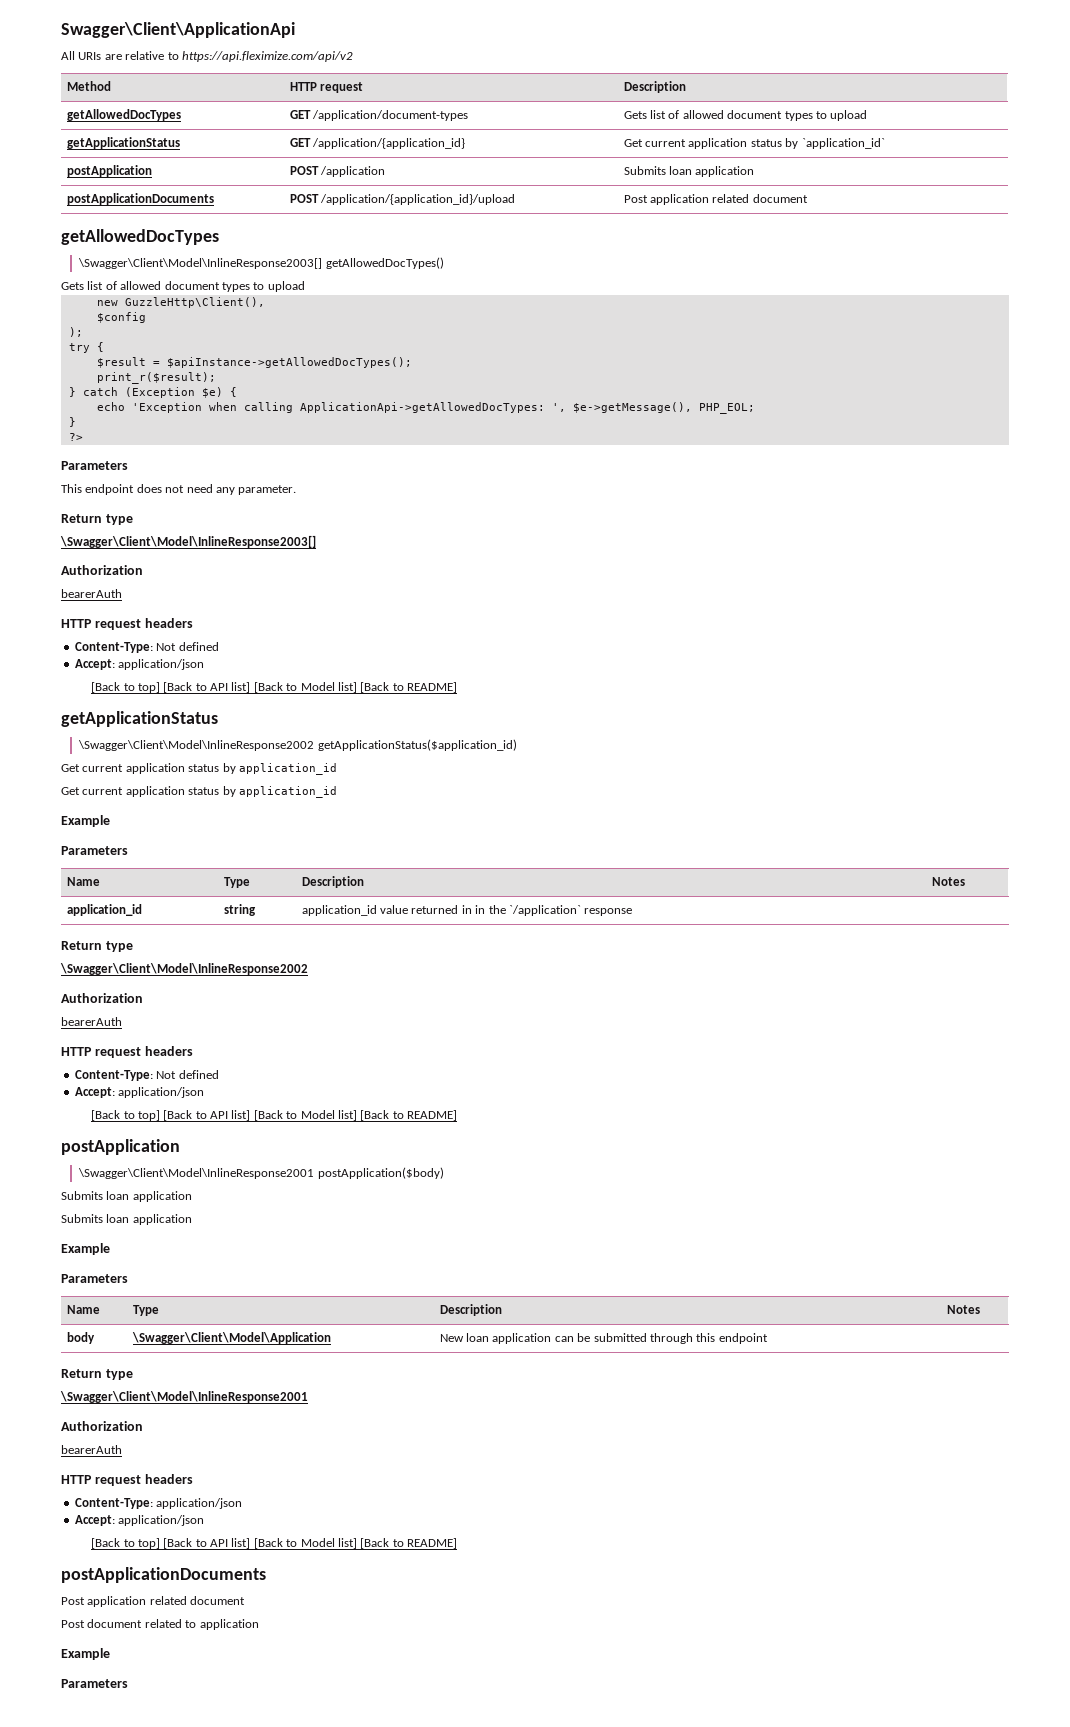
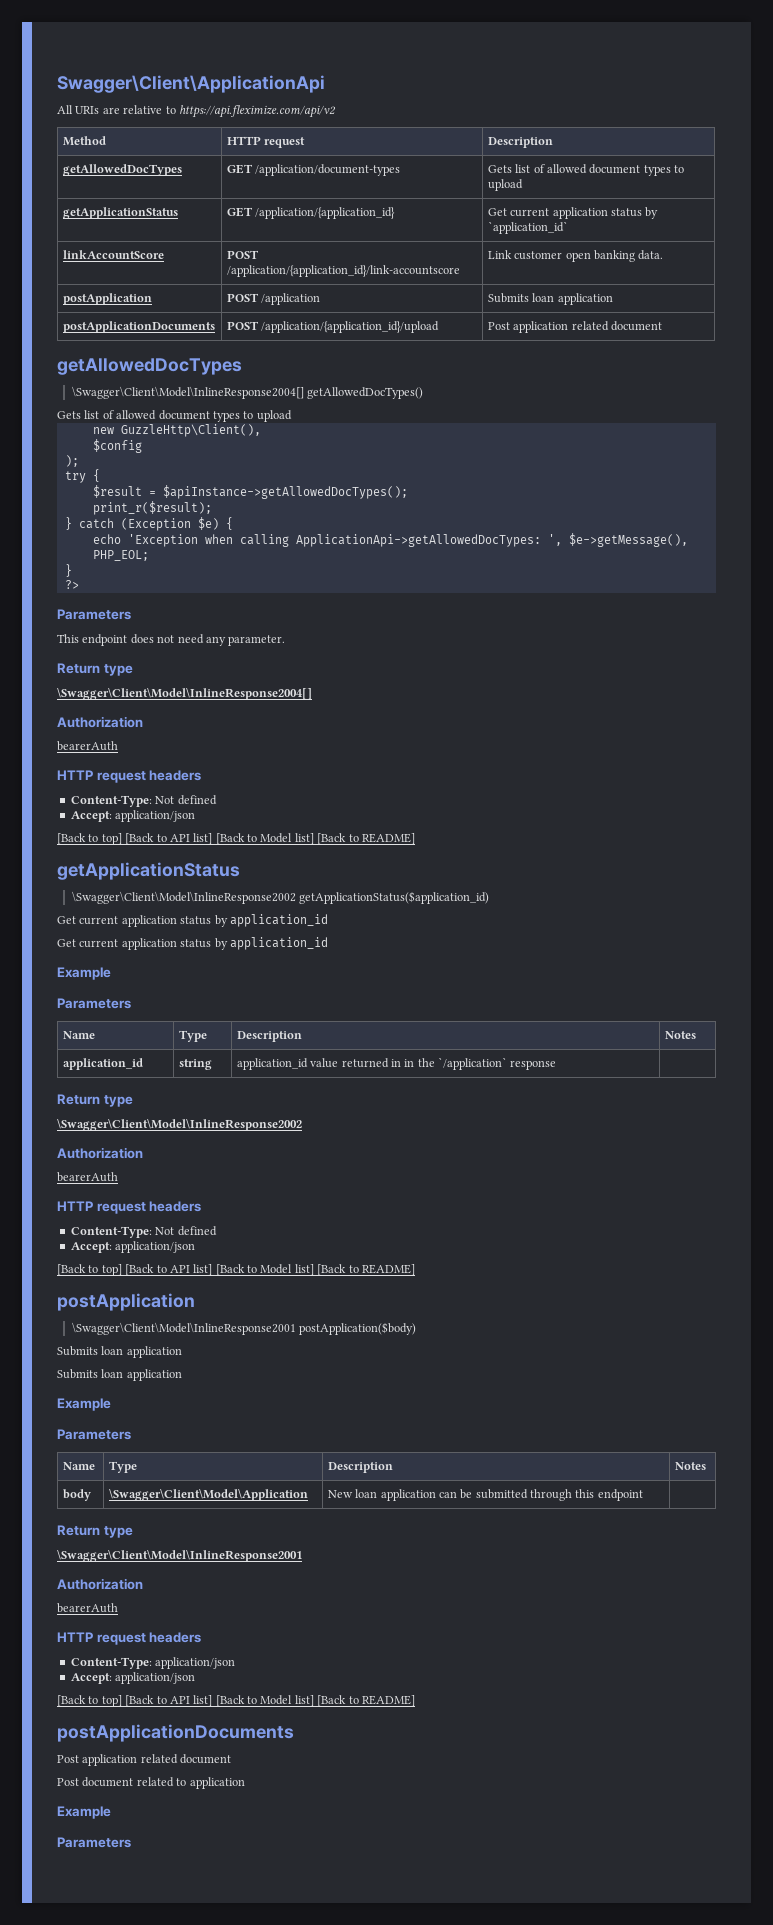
(885, 143) none -> [62,250,164,259] [226,250,259,259] [226,265,460,277] [487,250,664,262] // linkAccountScore | POST /application/{application_id}/link-accountscore | Link customer open banking data.
[78,258,323,269] \Swagger\Client\Model\InlineResponse2003[] -> [71,386,304,399] \Swagger\Client\Model\InlineResponse2004[]
[60,535,316,548] \Swagger\Client\Model\InlineResponse2003[] -> [57,688,312,700] \Swagger\Client\Model\InlineResponse2004[]

